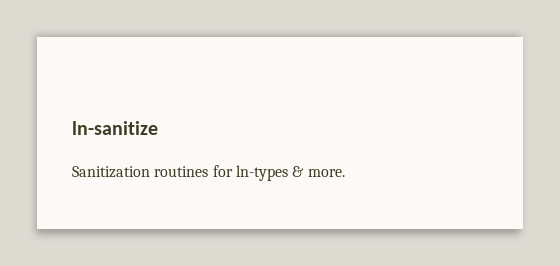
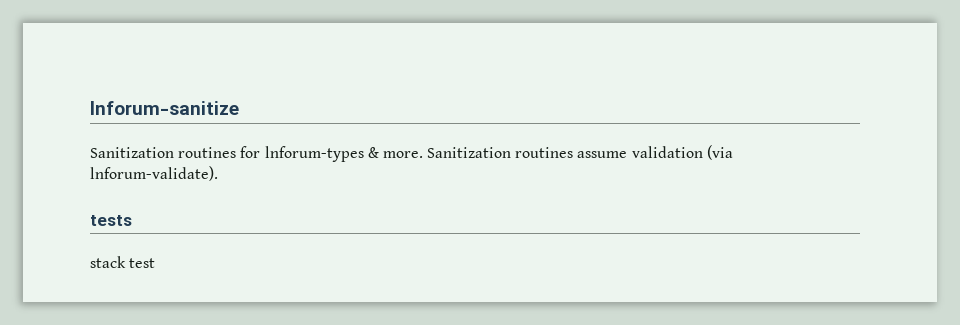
[72,121,158,135] ln-sanitize -> [90,101,239,115] lnforum-sanitize
[235,165,288,181] ln-types -> [264,146,364,162] lnforum-types
(345, 173) none -> [427,145,733,160] [90,166,218,181] [90,215,132,226] [90,256,156,268] Sanitization routines assume validation (via lnforum-validate). // tests // stack test

